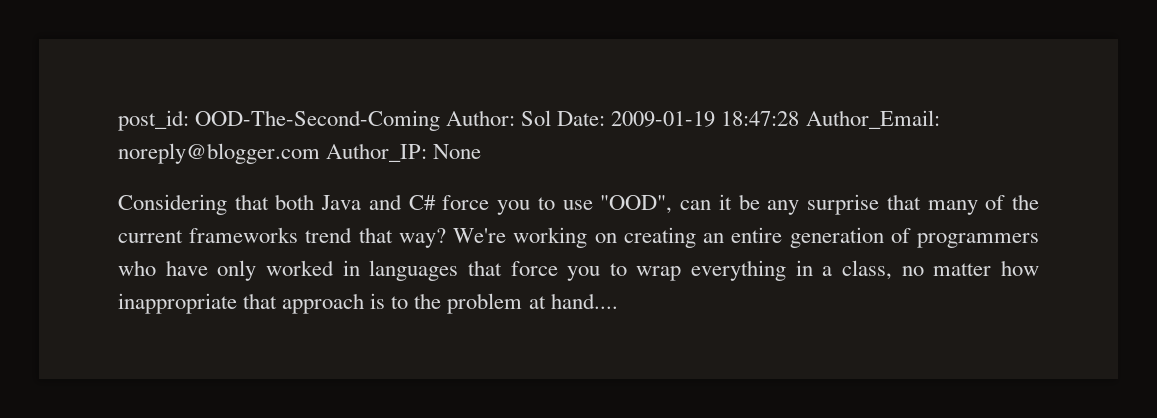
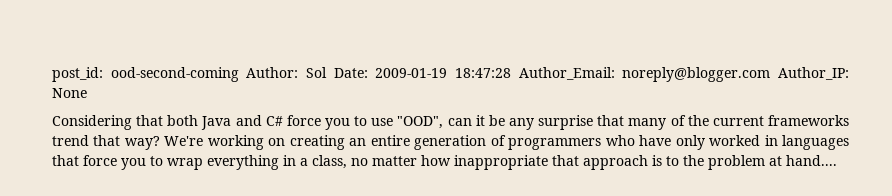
[195,110,441,131] OOD-The-Second-Coming -> [110,67,239,82] ood-second-coming

